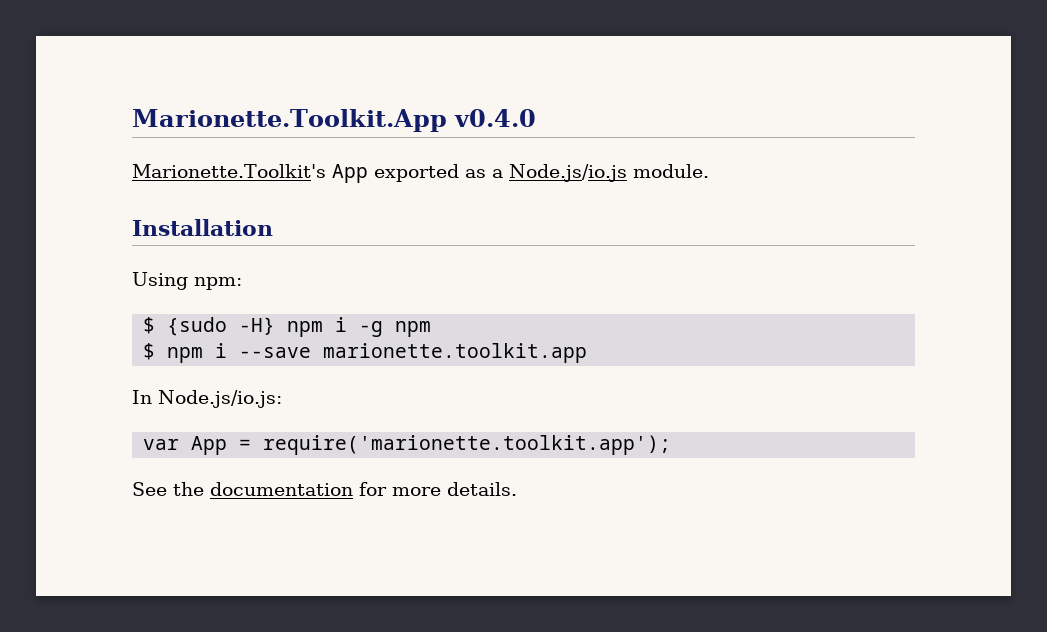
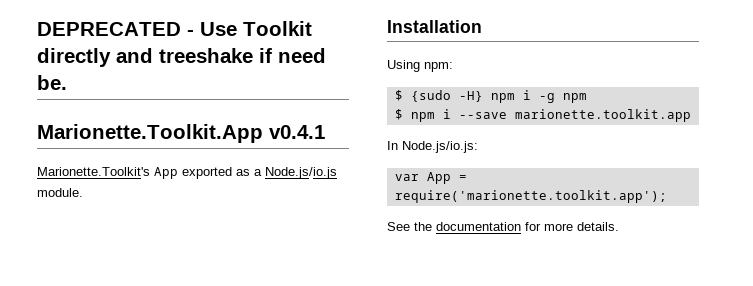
[132,109,536,132] Marionette.Toolkit.App v0.4.0 -> [37,21,312,36] [37,48,326,67] [37,75,67,90] [37,124,325,143] DEPRECATED - Use Toolkit directly and treeshake if need be. // Marionette.Toolkit.App v0.4.1

